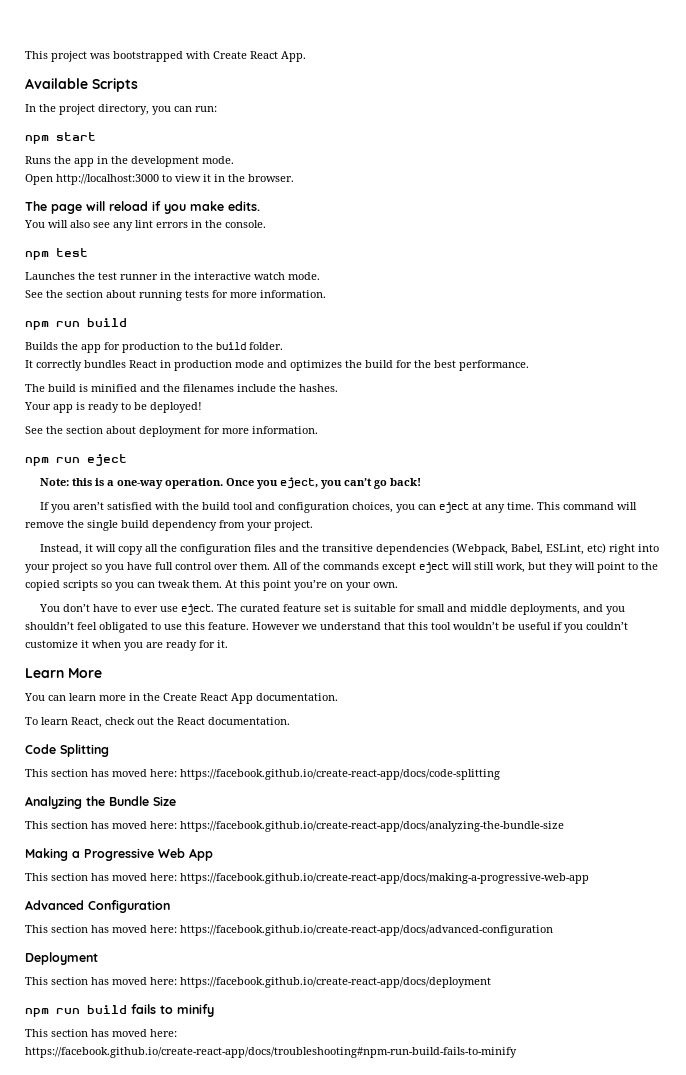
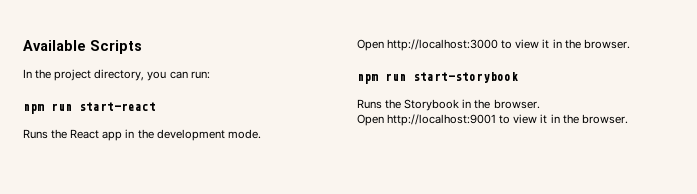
[25,51,306,62] This project was bootstrapped with Create React App. // -> (23, 45) none
[56,132,96,141] [25,156,71,164] start // Runs the -> [51,102,156,111] [23,129,100,139] run start-react // Runs the React
[25,201,260,214] [24,220,266,231] [25,248,88,260] [25,272,320,280] [25,290,326,301] [25,318,127,330] [25,342,283,353] [25,360,529,371] [25,384,338,392] [24,402,202,413] [25,426,318,437] [25,454,127,466] [39,477,421,489] [39,502,637,513] [25,520,313,531] [39,543,659,555] [25,562,658,573] [25,580,398,591] [38,604,625,615] [25,622,628,633] [25,640,228,651] [25,668,102,678] [24,693,338,704] [25,717,290,728] [25,744,109,757] [25,769,500,780] [25,796,176,809] [25,821,564,832] [25,848,213,861] [25,873,589,884] [25,900,170,913] [25,925,553,936] [25,952,98,965] [25,977,491,988] [25,1004,214,1017] [25,1029,177,1037] [25,1047,517,1058] The page will reload if you make edits. // You will also see any lint errors in the console. // npm test // Launches the test runner in the interactive watch mode. // See the section about running tests for more information. // npm run build // Builds the app for production to the build folder. // It correctly bundles React in production mode and optimizes the build for the best performance. // The build is minified and the filenames include the hashes. // Your app is ready to be deployed! // See the section about deployment for more information. // npm run eject // Note: this is a one-way operation. Once you eject, you can’t go back! // If you aren’t satisfied with the build tool and configuration choices, you can eject at any time. This command will remove the single build dependency from your project. // Instead, it will copy all the configuration files and the transitive dependencies (Webpack, Babel, ESLint, etc) right into your project so you have full control over them. All of the commands except eject will still work, but they will point to the copied scripts so you can tweak them. At this point you’re on your own. // You don’t have to ever use eject. The curated feature set is suitable for small and middle deployments, and you shouldn’t feel obligated to use this feature. However we understand that this tool wouldn’t be useful if you couldn’t customize it when you are ready for it. // Learn More // You can learn more in the Create React App documentation. // To learn React, check out the React documentation. // Code Splitting // This section has moved here: https://facebook.github.io/create-react-app/docs/code-splitting // Analyzing the Bundle Size // This section has moved here: https://facebook.github.io/create-react-app/docs/analyzing-the-bundle-size // Making a Progressive Web App // This section has moved here: https://facebook.github.io/create-react-app/docs/making-a-progressive-web-app // Advanced Configuration // This section has moved here: https://facebook.github.io/create-react-app/docs/advanced-configuration // Deployment // This section has moved here: https://facebook.github.io/create-react-app/docs/deployment // npm run build fails to minify // This section has moved here: https://facebook.github.io/create-react-app/docs/troubleshooting#npm-run-build-fails-to-minify -> [357,72,518,84] [357,99,540,111] [357,114,628,126] npm run start-storybook // Runs the Storybook in the browser. // Open http://localhost:9001 to view it in the browser.

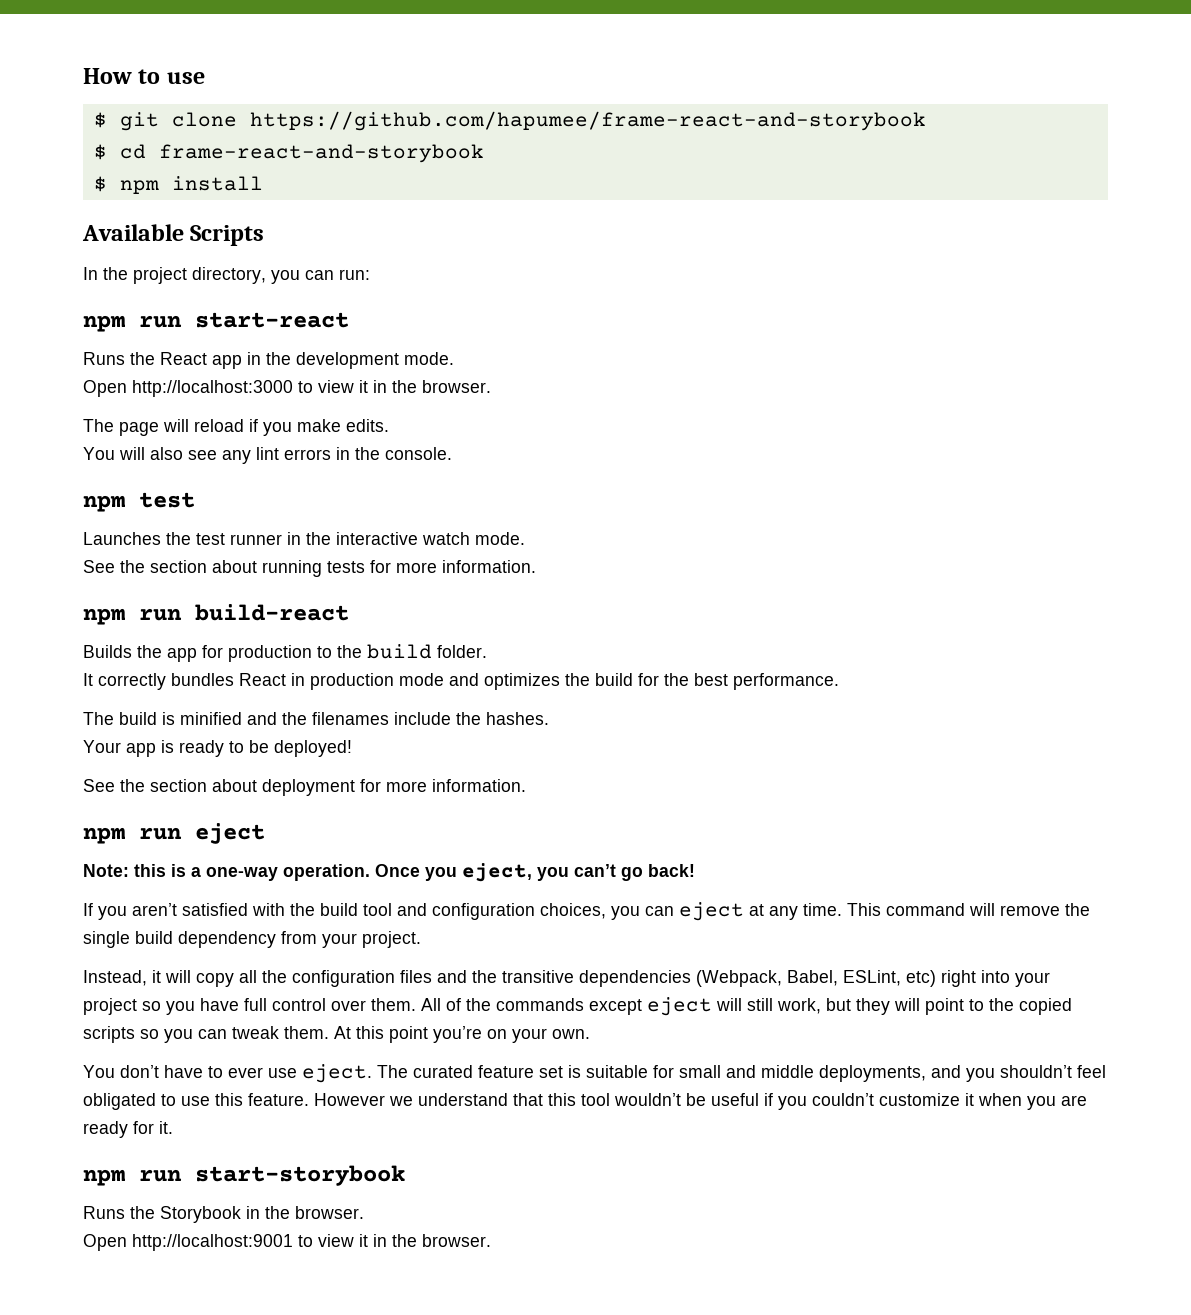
(23, 45) none -> [83,68,205,84] [93,111,926,131] [93,144,484,163] [93,176,263,194] How to use // $ git clone https://github.com/hapumee/frame-react-and-storybook // $ cd frame-react-and-storybook // $ npm install //
(630, 44) none -> [83,419,389,436] [83,447,452,464] [83,492,195,512] [83,532,525,545] [83,560,536,577] [83,604,349,625] [83,644,487,662] [83,673,839,690] [83,712,549,725] [83,740,352,757] [83,779,526,796] [83,823,265,844] [83,863,695,882] [83,902,1090,921] [83,931,421,948] [83,970,1050,987] [83,997,1072,1016] [83,1026,590,1043] [83,1064,1106,1083] [83,1093,1087,1110] [83,1121,173,1138] // The page will reload if you make edits. // You will also see any lint errors in the console. // npm test // Launches the test runner in the interactive watch mode. // See the section about running tests for more information. // npm run build-react // Builds the app for production to the build folder. // It correctly bundles React in production mode and optimizes the build for the best performance. // The build is minified and the filenames include the hashes. // Your app is ready to be deployed! // See the section about deployment for more information. // npm run eject // Note: this is a one-way operation. Once you eject, you can’t go back! // If you aren’t satisfied with the build tool and configuration choices, you can eject at any time. This command will remove the single build dependency from your project. // Instead, it will copy all the configuration files and the transitive dependencies (Webpack, Babel, ESLint, etc) right into your project so you have full control over them. All of the commands except eject will still work, but they will point to the copied scripts so you can tweak them. At this point you’re on your own. // You don’t have to ever use eject. The curated feature set is suitable for small and middle deployments, and you shouldn’t feel obligated to use this feature. However we understand that this tool wouldn’t be useful if you couldn’t customize it when you are ready for it.

